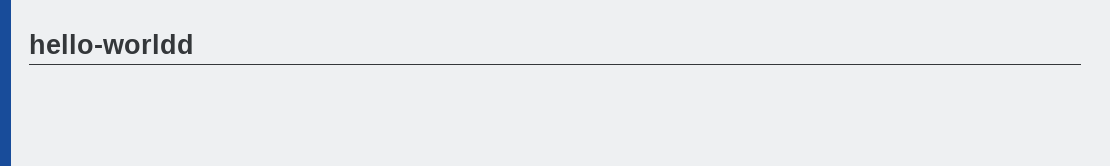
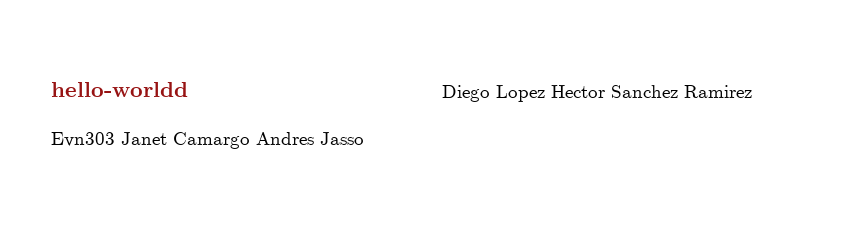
(194, 44) none -> [51,132,364,149] [442,85,752,102] // Evn303 Janet Camargo Andres Jasso Diego Lopez Hector Sanchez Ramirez

